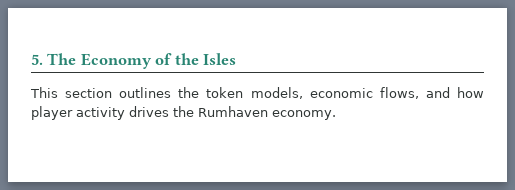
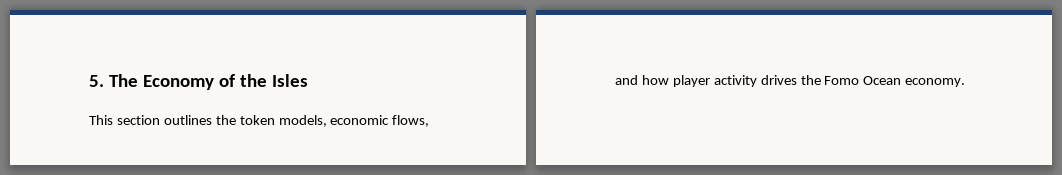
[198,106,268,117] Rumhaven -> [824,76,902,85] Fomo Ocean

